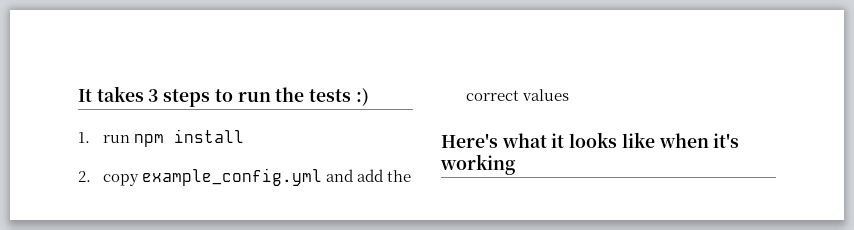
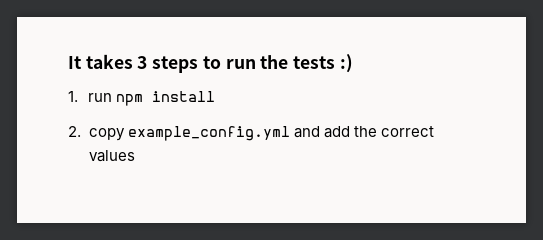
[441,132,740,148] [440,154,516,175] // Here's what it looks like when it's working -> (135, 156) none

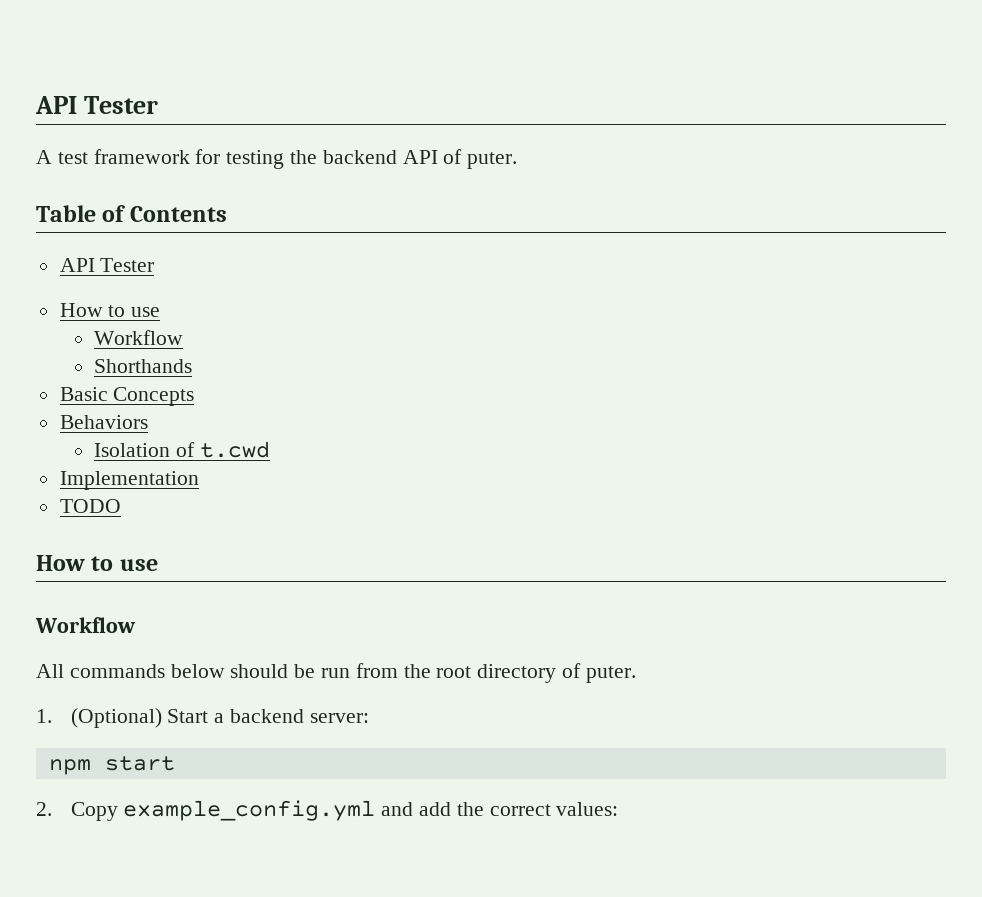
[68,54,353,73] [68,91,215,106] It takes 3 steps to run the tests :) // 1. run npm install -> [35,96,159,114] [36,149,518,169] [36,205,227,222] [59,258,155,272] [59,303,161,317] [94,330,184,345] [94,359,193,373] [59,387,195,406] [59,415,148,429] [94,441,270,458] [59,471,199,490] [59,499,121,513] [36,555,158,571] [35,617,136,633] [36,663,636,683] [36,708,369,728] [48,756,175,775] API Tester // A test framework for testing the backend API of puter. // Table of Contents // API Tester // How to use // Workflow // Shorthands // Basic Concepts // Behaviors // Isolation of t.cwd // Implementation // TODO // How to use // Workflow // All commands below should be run from the root directory of puter. // 1. (Optional) Start a backend server: // npm start
[88,128,125,141] copy -> [70,802,118,821] Copy
[88,150,135,162] values -> [556,802,619,816] values:

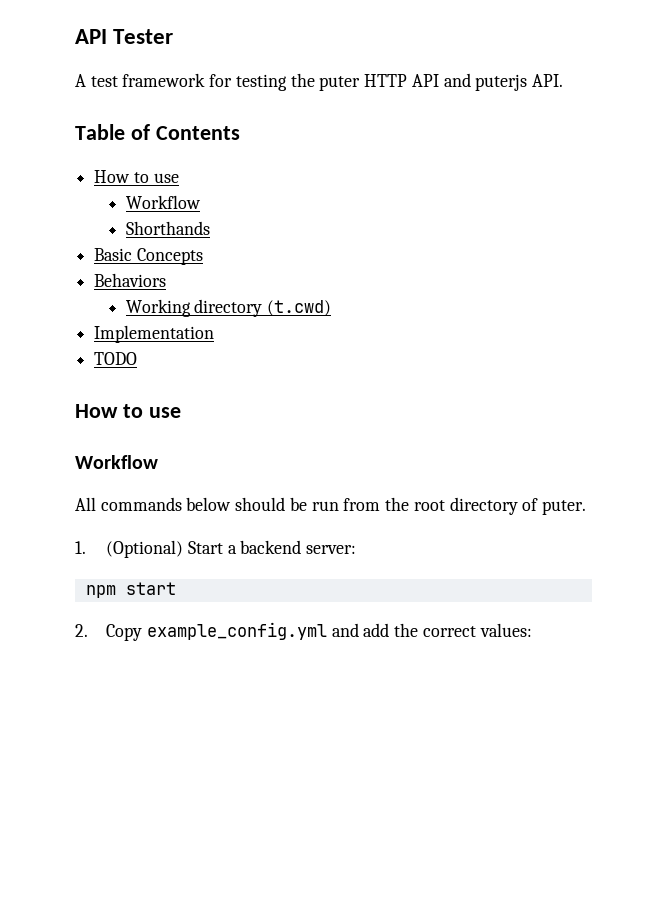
[322,149,518,169] backend API of puter. -> [319,73,563,91] puter HTTP API and puterjs API.
[59,258,155,272] // API Tester -> (240, 133) none
[94,441,270,458] Isolation of t.cwd -> [125,299,331,317] Working directory (t.cwd)

